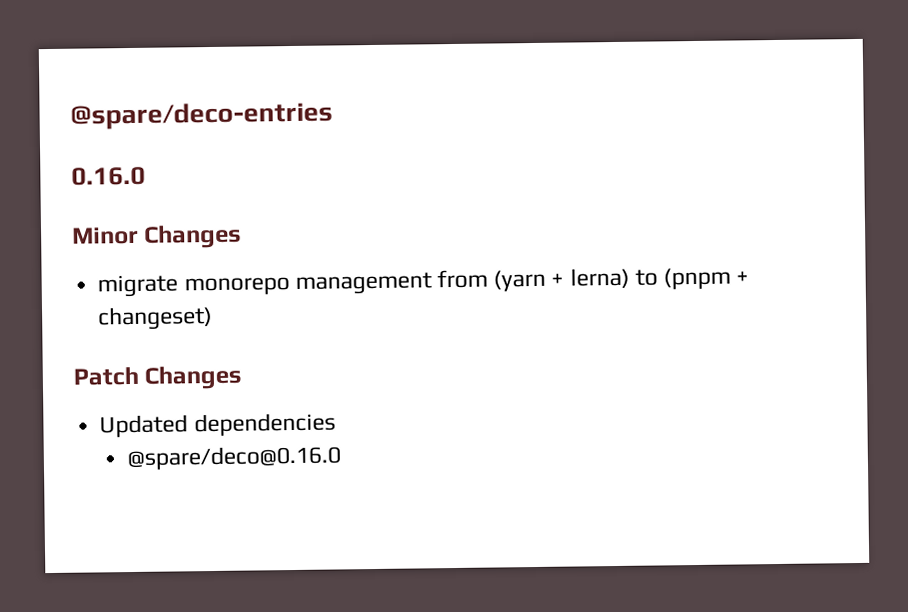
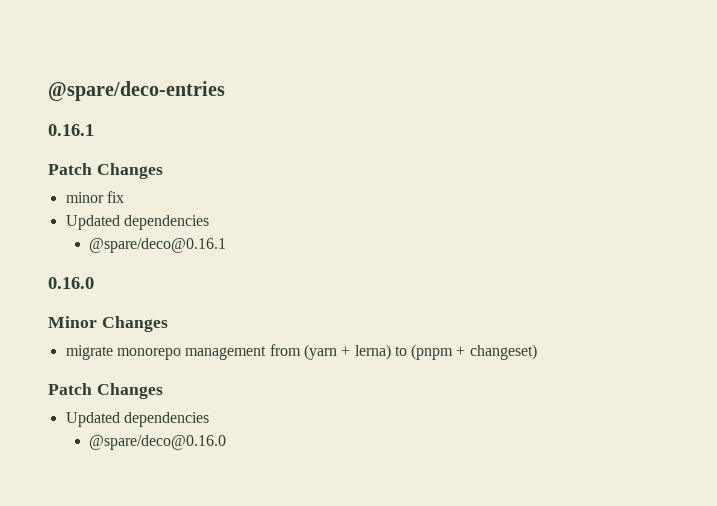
(333, 115) none -> [48,124,94,136] [48,163,163,179] [65,191,124,203] [65,215,209,230] [89,238,227,253] // 0.16.1 // Patch Changes // minor fix // Updated dependencies // @spare/deco@0.16.1

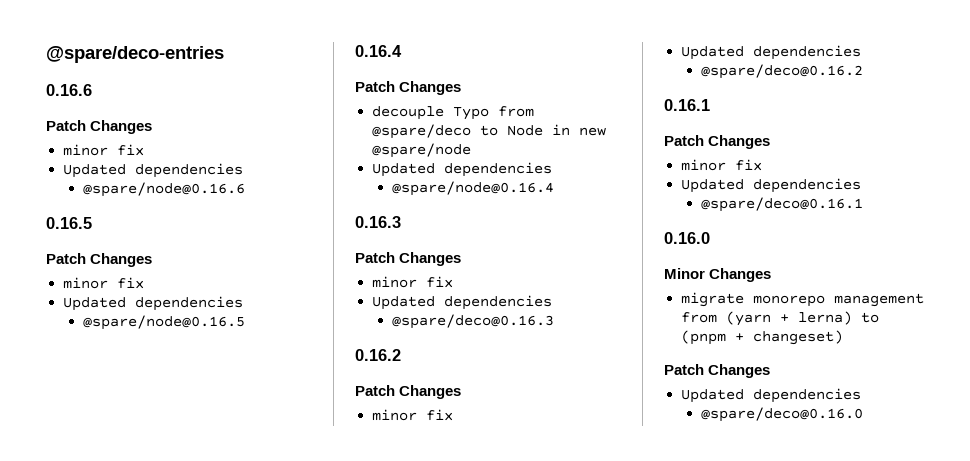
(225, 91) none -> [46,84,92,96] [46,120,153,134] [63,144,145,156] [63,163,244,178] [83,182,246,197] [46,217,92,229] [46,253,153,267] [63,277,145,289] [63,296,244,311] [83,315,246,330] [355,45,402,57] [355,81,462,95] [372,106,535,120] [372,124,607,139] [372,143,472,158] [372,162,553,177] [392,181,555,196] [355,216,401,228] [355,252,462,266] [372,276,454,288] [372,295,553,310] [392,314,555,329] [355,349,401,361] [355,385,462,399] [372,409,454,421] [681,45,862,60] [701,64,864,79] // 0.16.6 // Patch Changes // minor fix // Updated dependencies // @spare/node@0.16.6 // 0.16.5 // Patch Changes // minor fix // Updated dependencies // @spare/node@0.16.5 // 0.16.4 // Patch Changes // decouple Typo from @spare/deco to Node in new @spare/node // Updated dependencies // @spare/node@0.16.4 // 0.16.3 // Patch Changes // minor fix // Updated dependencies // @spare/deco@0.16.3 // 0.16.2 // Patch Changes // minor fix // Updated dependencies // @spare/deco@0.16.2

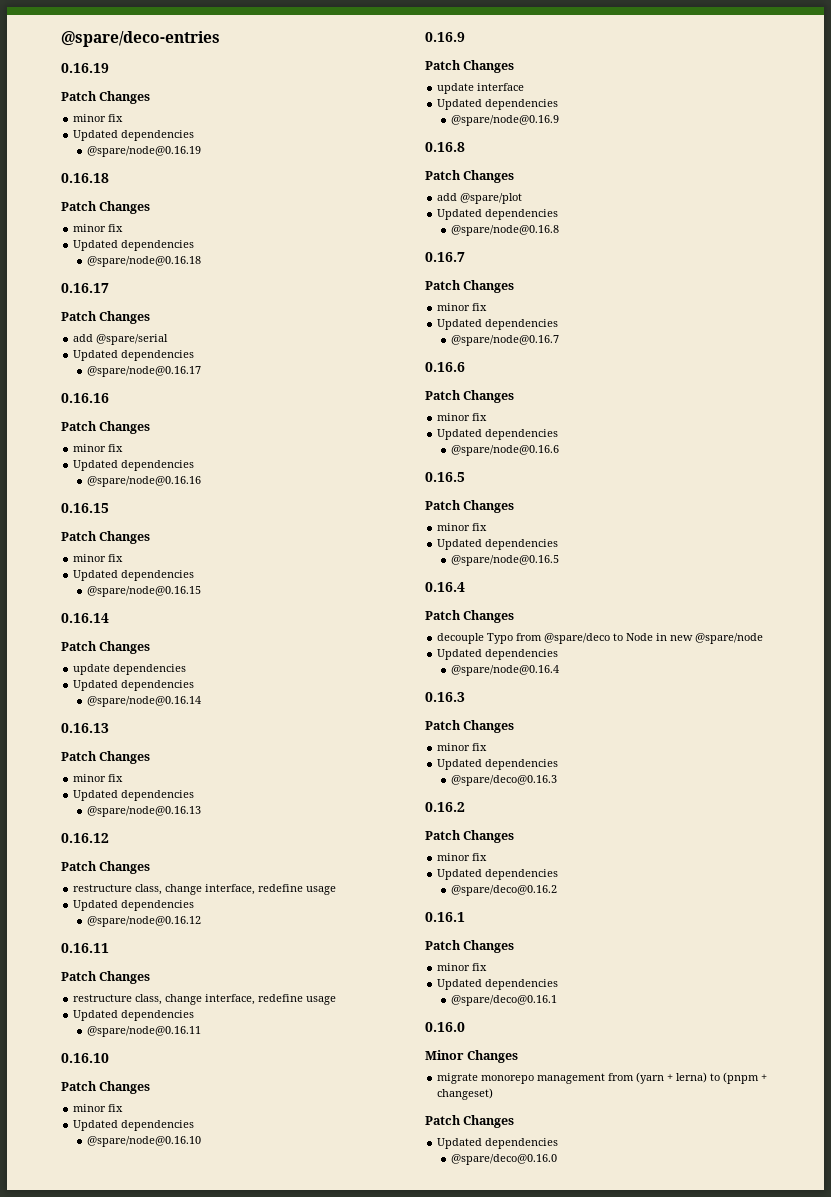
(224, 54) none -> [61,63,109,73] [61,91,151,104] [73,114,124,122] [73,130,195,141] [86,146,201,157] [61,173,109,183] [61,201,151,214] [73,224,124,232] [73,240,195,251] [86,256,201,267] [61,283,109,293] [61,311,151,324] [73,334,169,345] [73,350,195,361] [86,366,201,377] [61,393,109,403] [61,421,151,434] [73,444,124,452] [73,460,195,471] [86,476,201,487] [61,503,109,513] [61,531,151,544] [73,554,124,562] [73,570,195,581] [86,586,201,597] [61,613,109,623] [61,641,151,654] [73,664,187,675] [73,680,195,691] [86,696,201,707] [61,723,109,733] [61,751,151,764] [73,774,124,782] [73,790,195,801] [86,806,201,817] [61,833,109,843] [61,861,151,874] [73,884,337,895] [73,900,195,911] [86,916,201,927] [61,943,109,953] [61,971,151,984] [73,994,337,1005] [73,1010,195,1021] [86,1026,201,1037] [61,1053,109,1063] [61,1081,151,1094] [73,1104,124,1112] [73,1120,195,1131] [86,1136,201,1147] [425,32,465,42] [425,60,515,73] [437,83,525,94] [437,99,559,110] [450,115,559,126] [425,142,465,152] [425,170,515,183] [437,193,523,204] [437,209,559,220] [450,225,559,236] [425,252,465,262] [425,280,515,293] [437,303,488,311] [437,319,559,330] [450,335,559,346] // 0.16.19 // Patch Changes // minor fix // Updated dependencies // @spare/node@0.16.19 // 0.16.18 // Patch Changes // minor fix // Updated dependencies // @spare/node@0.16.18 // 0.16.17 // Patch Changes // add @spare/serial // Updated dependencies // @spare/node@0.16.17 // 0.16.16 // Patch Changes // minor fix // Updated dependencies // @spare/node@0.16.16 // 0.16.15 // Patch Changes // minor fix // Updated dependencies // @spare/node@0.16.15 // 0.16.14 // Patch Changes // update dependencies // Updated dependencies // @spare/node@0.16.14 // 0.16.13 // Patch Changes // minor fix // Updated dependencies // @spare/node@0.16.13 // 0.16.12 // Patch Changes // restructure class, change interface, redefine usage // Updated dependencies // @spare/node@0.16.12 // 0.16.11 // Patch Changes // restructure class, change interface, redefine usage // Updated dependencies // @spare/node@0.16.11 // 0.16.10 // Patch Changes // minor fix // Updated dependencies // @spare/node@0.16.10 // 0.16.9 // Patch Changes // update interface // Updated dependencies // @spare/node@0.16.9 // 0.16.8 // Patch Changes // add @spare/plot // Updated dependencies // @spare/node@0.16.8 // 0.16.7 // Patch Changes // minor fix // Updated dependencies // @spare/node@0.16.7

